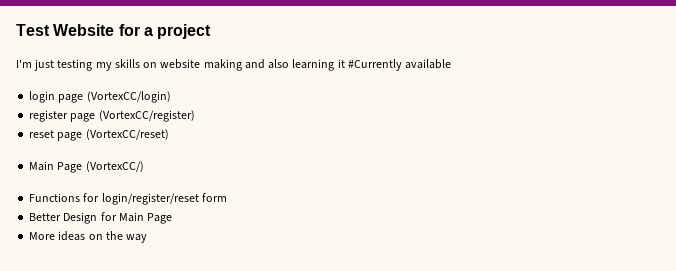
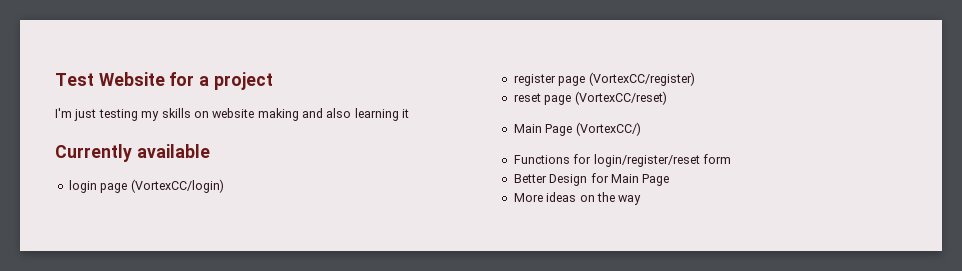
[347,59,402,71] #Currently -> [55,144,132,162] // Currently

